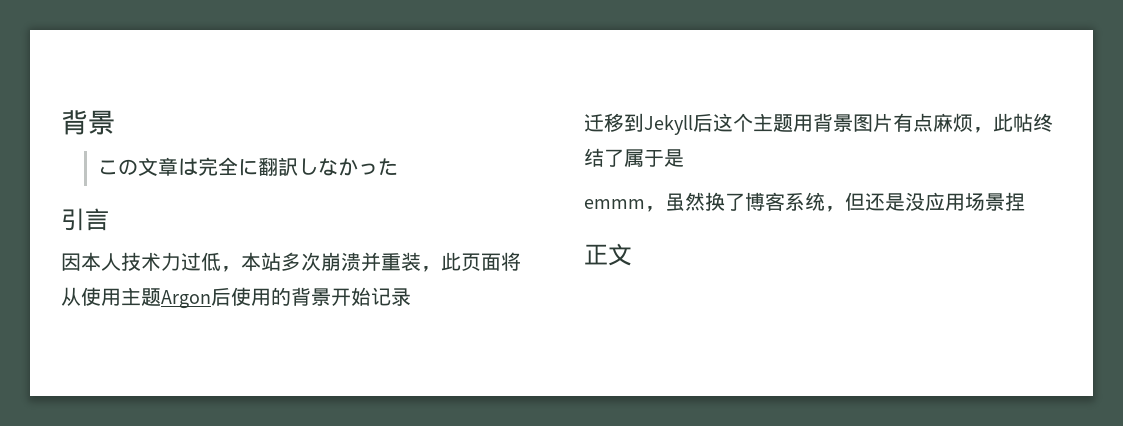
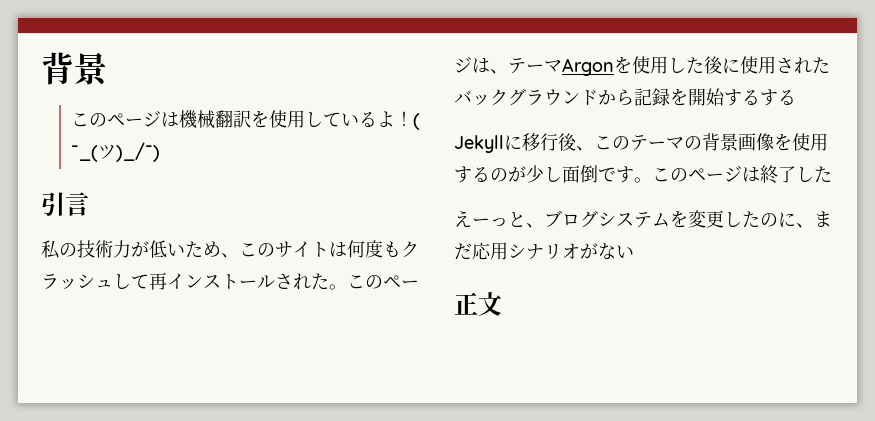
[138,157,399,176] [61,208,109,231] [61,252,521,272] [61,287,411,309] [584,113,1053,135] [584,148,684,167] [584,192,1025,212] 文章は完全に翻訳しなかった // 引言 // 因本人技术力过低，本站多次崩溃并重装，此页面将从使用主题Argon后使用的背景开始记录 // 迁移到Jekyll后这个主题用背景图片有点麻烦，此帖终结了属于是 // emmm，虽然换了博客系统，但还是没应用场景捏 -> [107,110,421,130] [71,142,161,162] [41,192,89,216] [41,240,419,259] [41,272,419,290] [454,56,830,76] [454,88,796,106] [454,133,828,153] [454,165,832,184] [454,210,832,228] [454,242,634,260] ページは機械翻訳を使用しているよ！( ¯_(ツ)_/¯) // 引言 // 私の技術力が低いため、このサイトは何度もクラッシュして再インストールされた。このページは、テーマArgonを使用した後に使用されたバックグラウンドから記録を開始するする // Jekyllに移行後、このテーマの背景画像を使用するのが少し面倒です。このページは終了した // えーっと、ブログシステムを変更したのに、まだ応用シナリオがない

